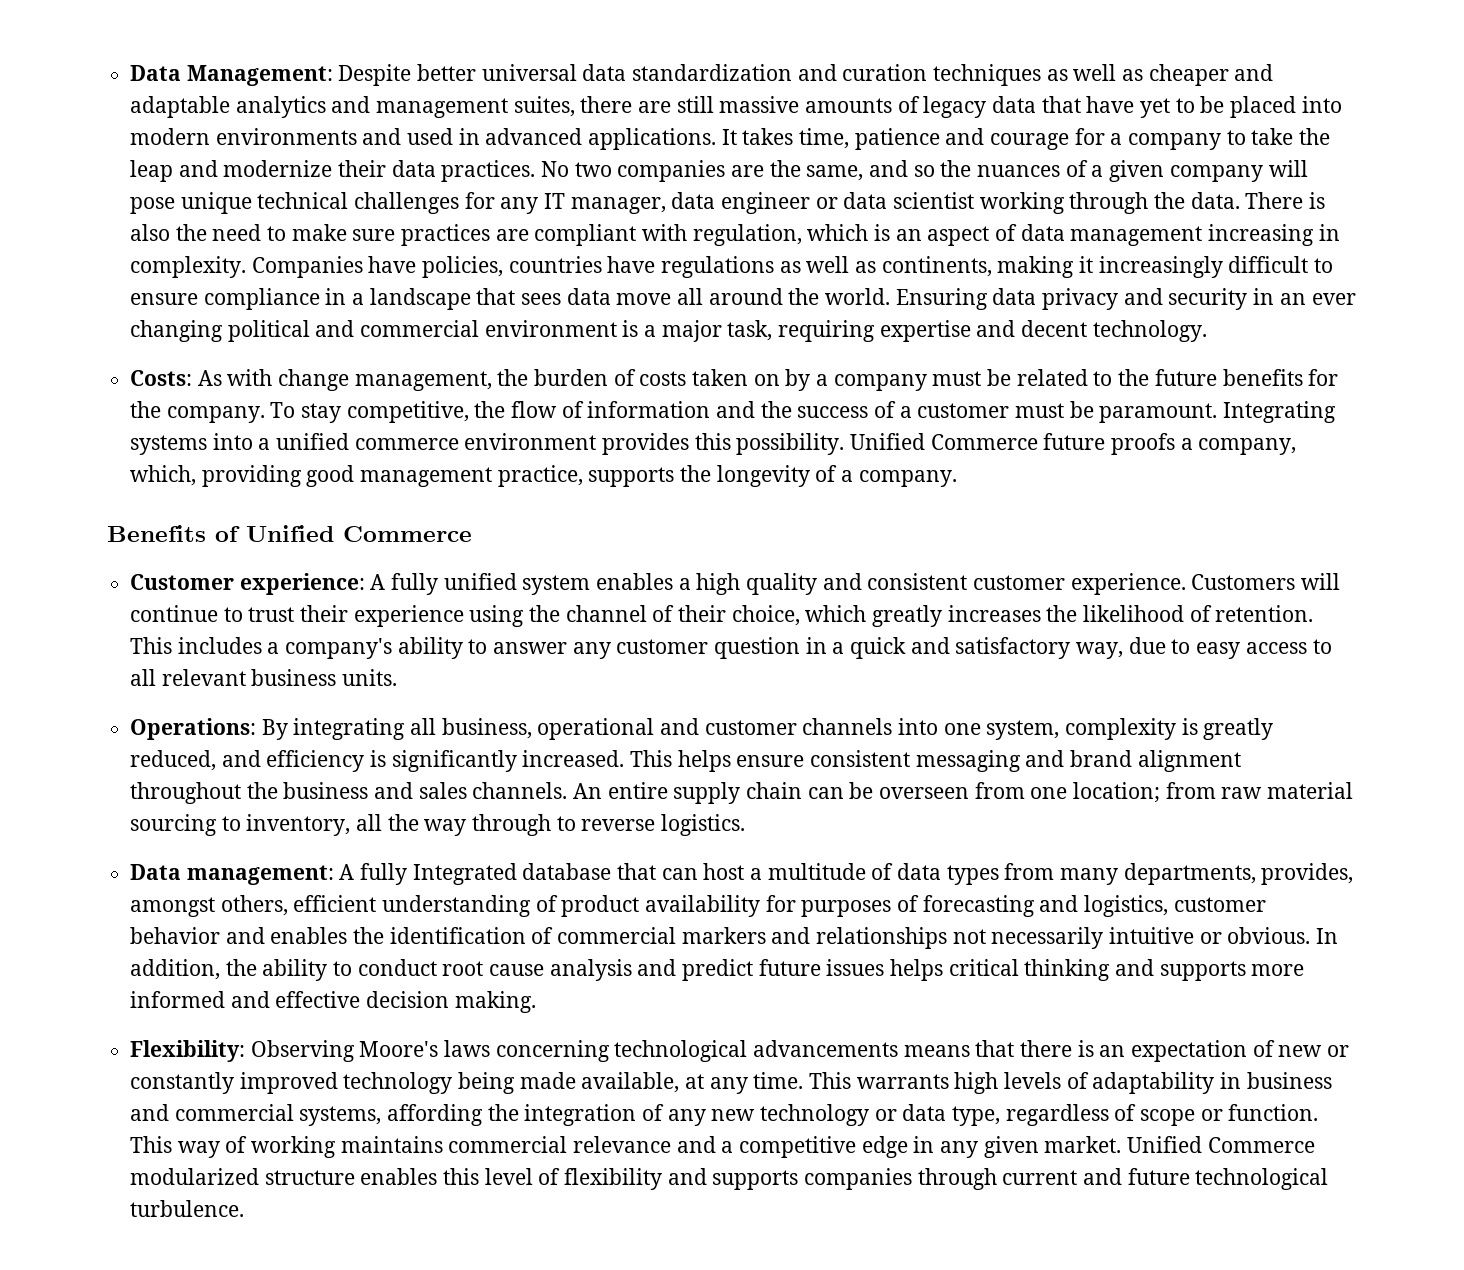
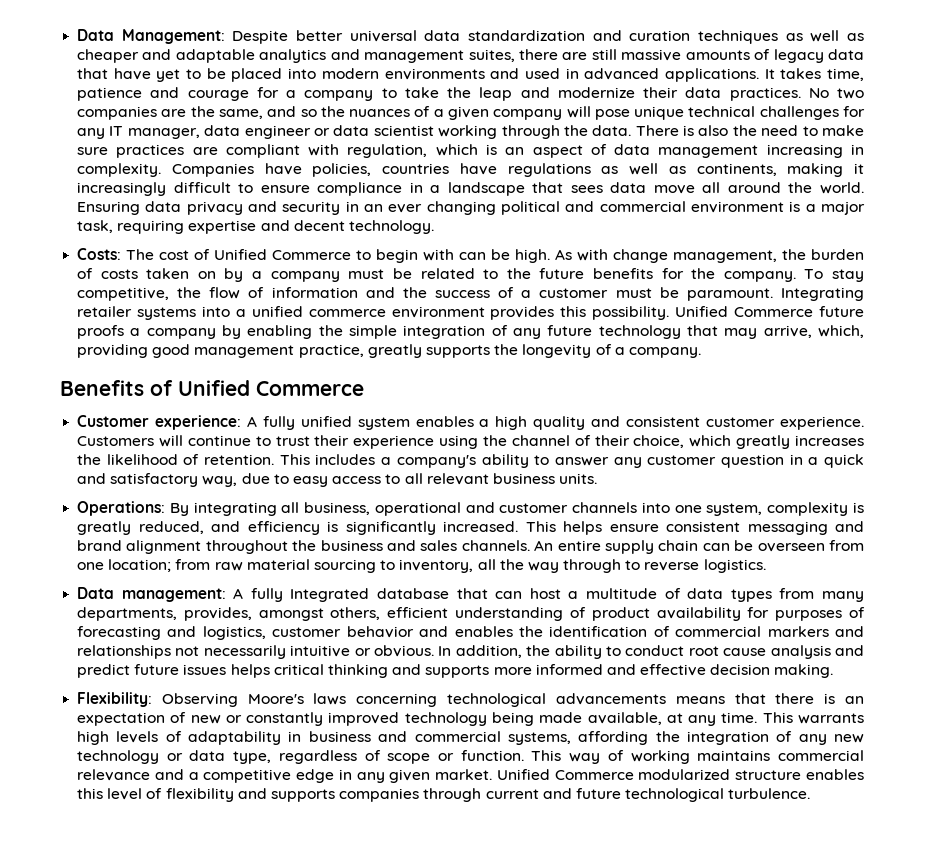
(193, 378) none -> [126,249,551,263] The cost of Unified Commerce to begin with can be high.
(1337, 412) none -> [77,306,133,317] retailer
[1198,438,1297,455] company, -> [146,325,812,339] company by enabling the simple integration of any future technology that may arrive,
(583, 476) none -> [367,344,422,358] greatly

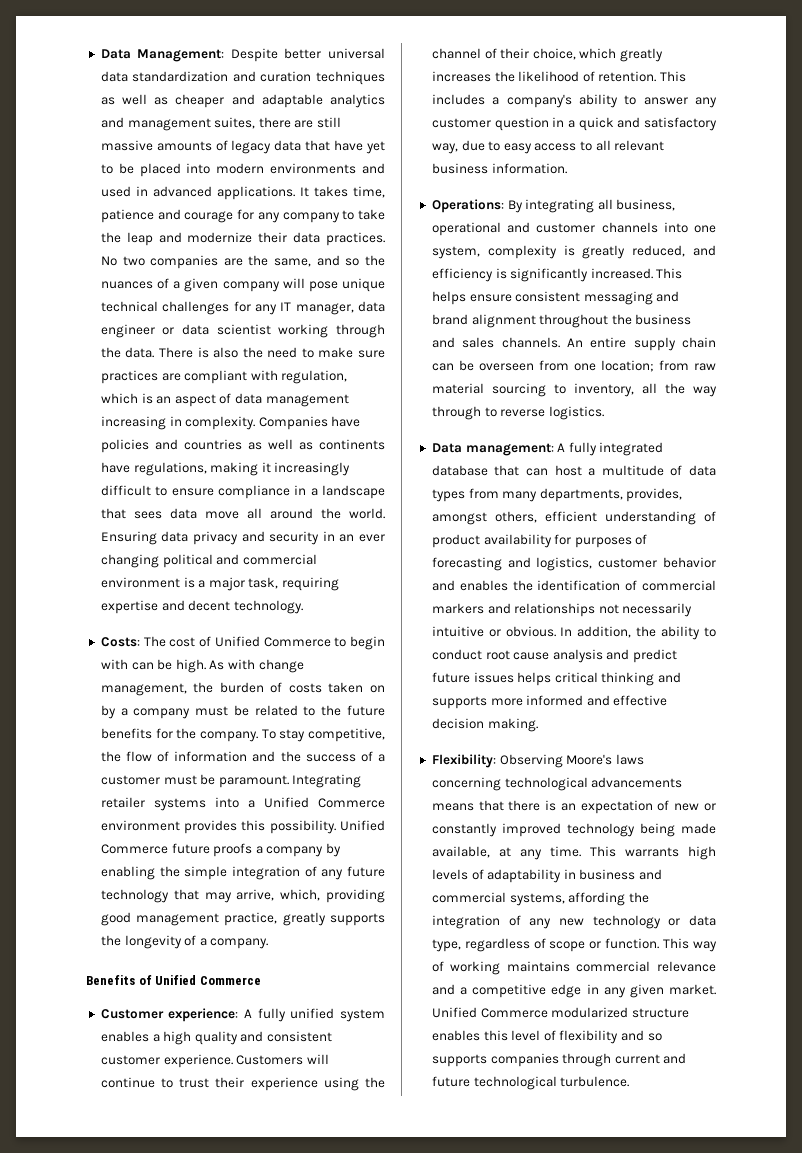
[286,90,297,98] a -> [257,212,280,223] any
[312,163,777,177] policies, countries have regulations as well as continents, -> [100,439,385,453] [100,462,207,476] policies and countries as well as continents have regulations,
[251,306,386,317] unified commerce -> [263,797,385,808] Unified Commerce
[559,473,598,484] units. -> [491,163,567,174] information.
[290,588,370,602] Integrated -> [599,442,664,456] integrated
(267, 793) none -> [647,1033,662,1041] so

